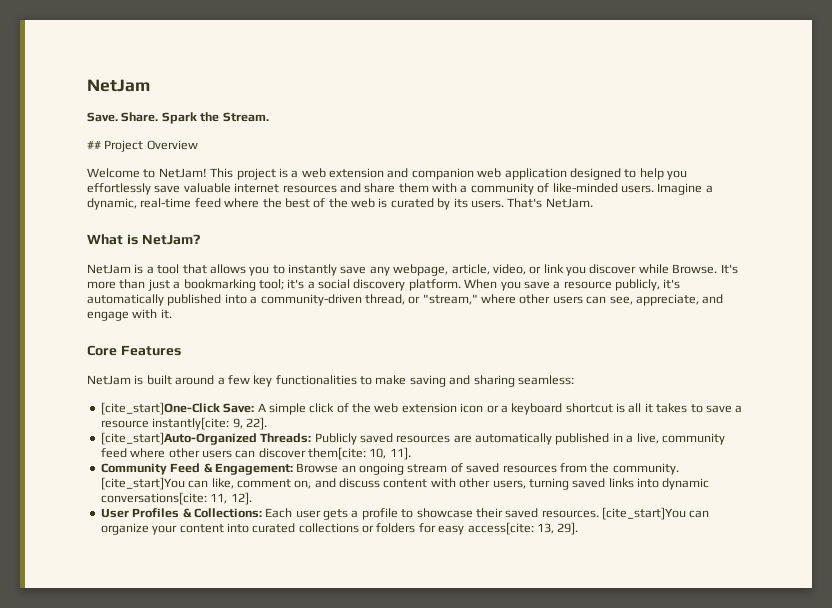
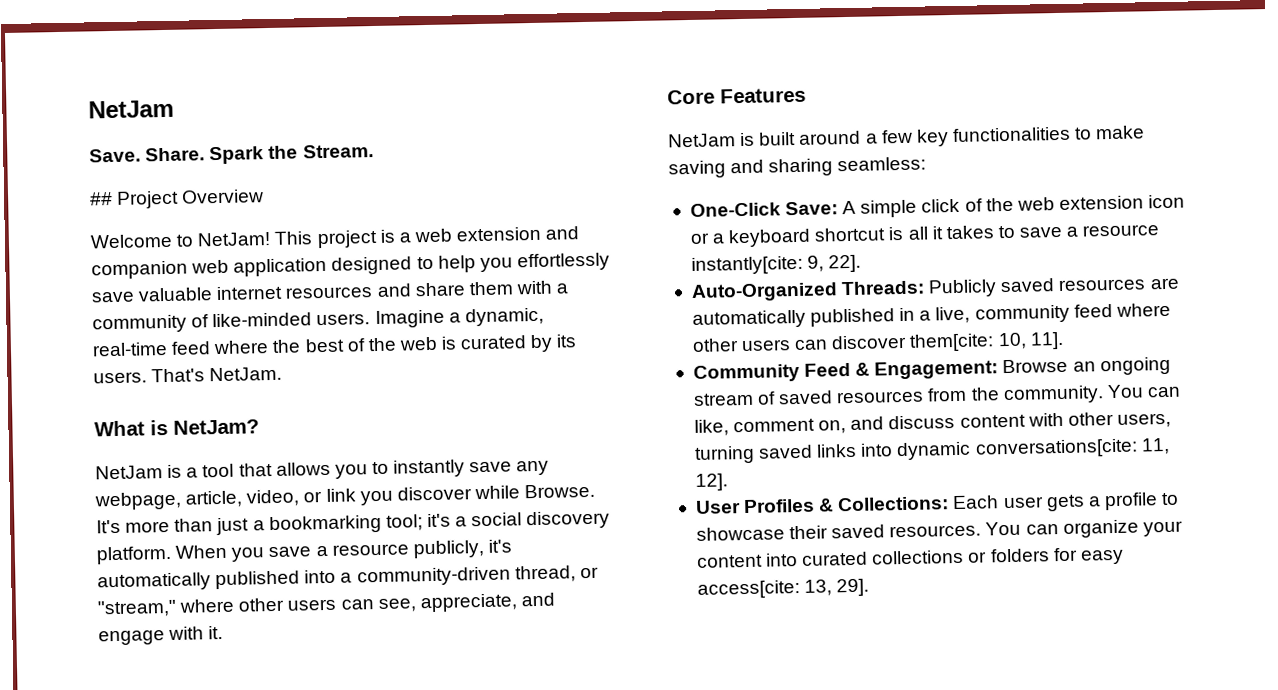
[100,402,220,415] [cite_start]One-Click -> [689,202,781,218] One-Click
[100,432,257,445] [cite_start]Auto-Organized -> [690,282,838,302] Auto-Organized
[100,477,185,490] [cite_start]You -> [1106,384,1144,399] You
[602,507,686,520] [cite_start]You -> [985,521,1022,536] You

